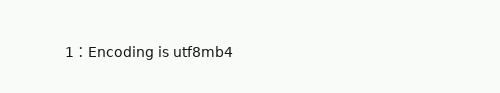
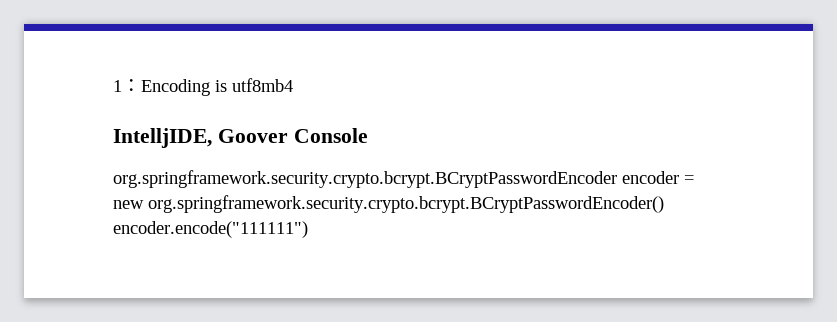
(233, 51) none -> [113,128,368,148] [113,170,694,188] [113,195,664,213] [113,221,308,238] // IntelljIDE, Goover Console // org.springframework.security.crypto.bcrypt.BCryptPasswordEncoder encoder = new org.springframework.security.crypto.bcrypt.BCryptPasswordEncoder() encoder.encode("111111")

